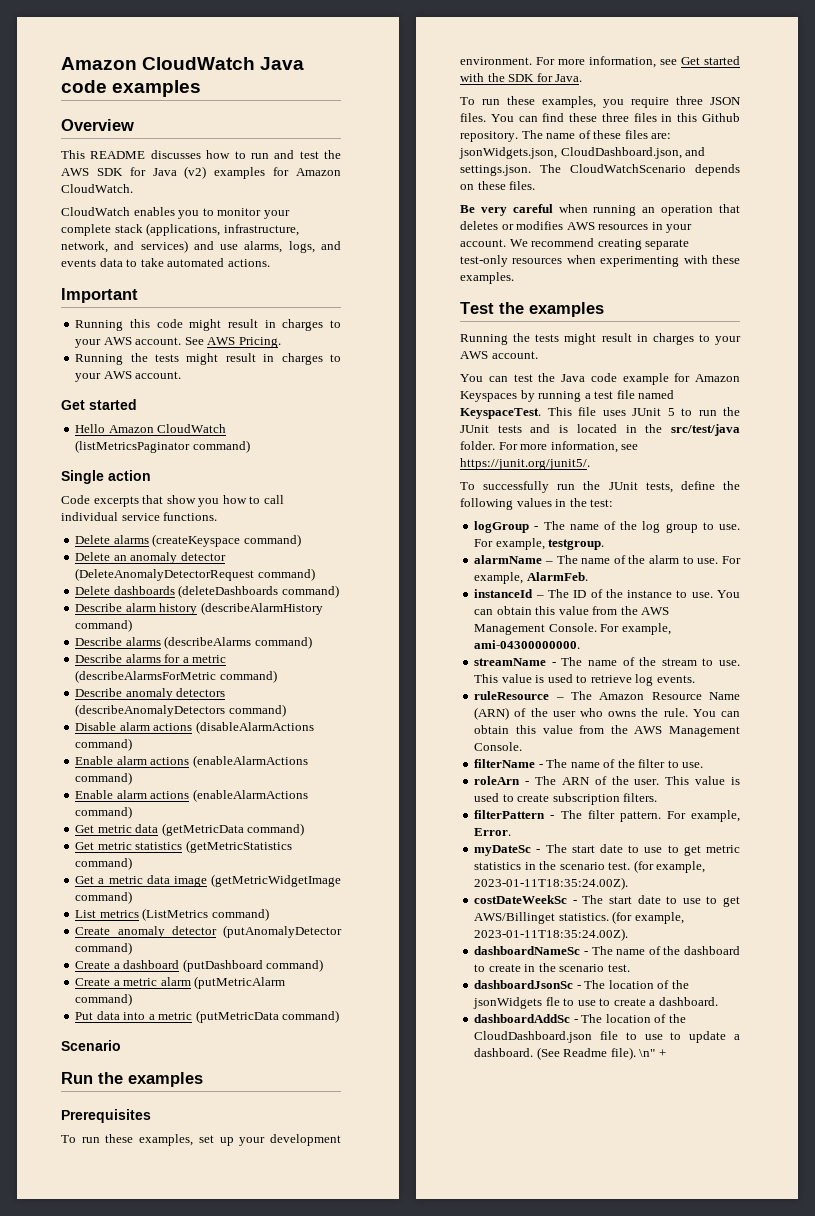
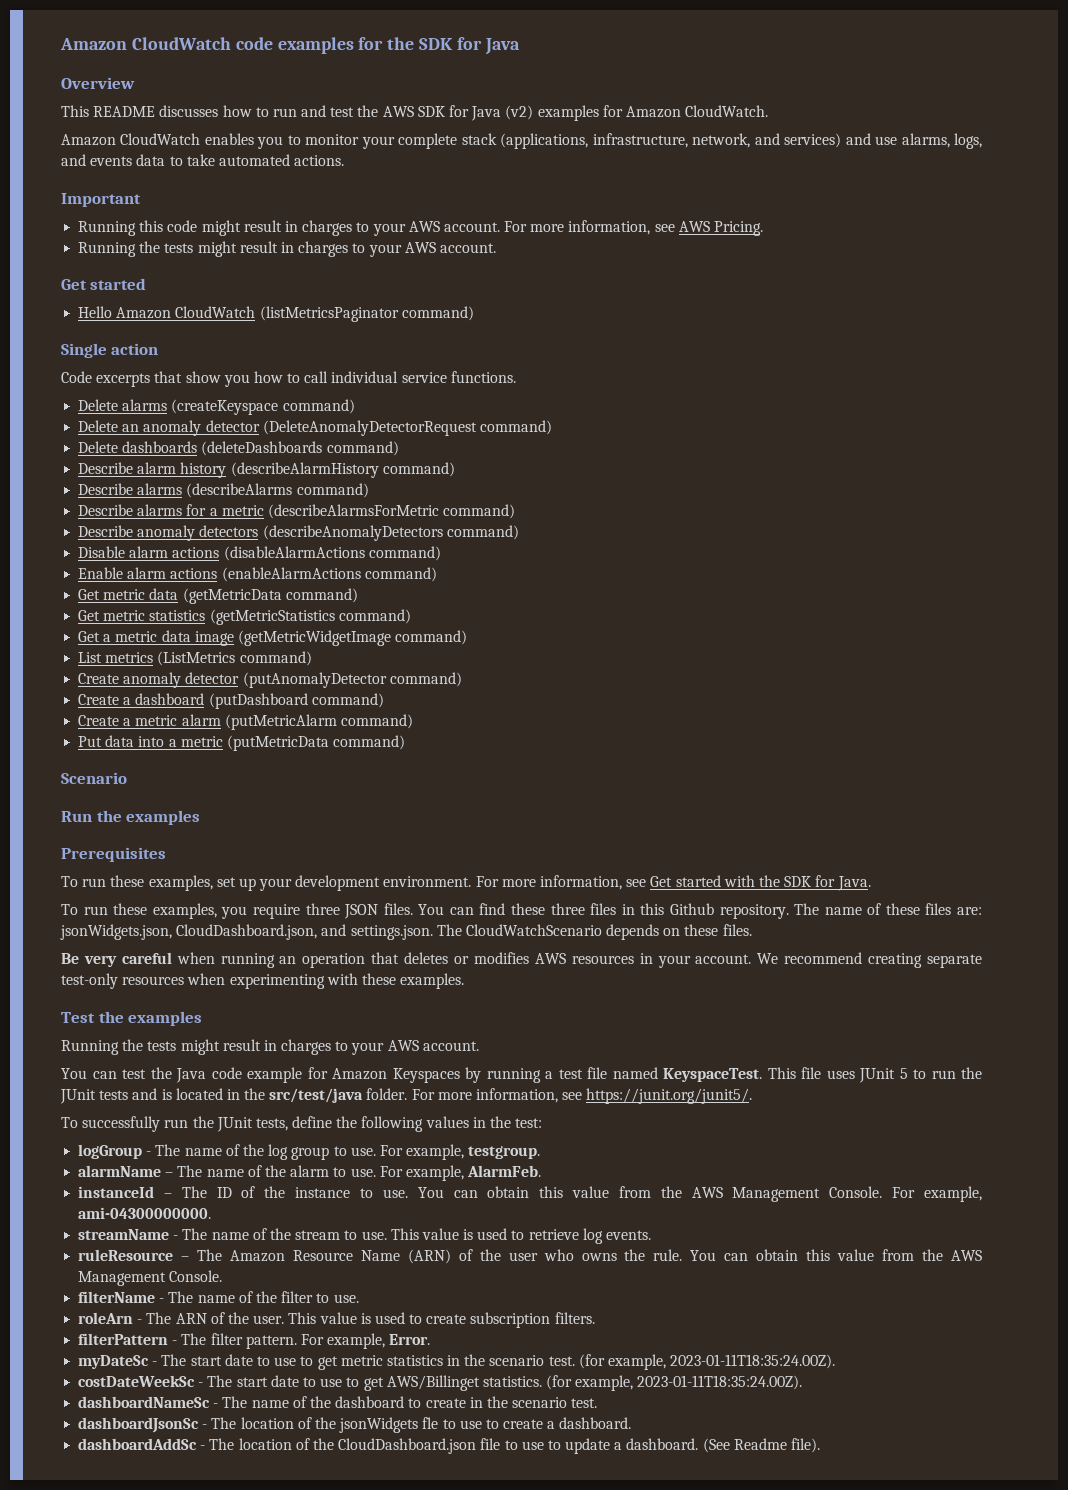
[61,57,305,70] Amazon CloudWatch Java -> [60,37,231,50] Amazon CloudWatch
(202, 88) none -> [358,37,520,55] for the SDK for Java
(133, 188) none -> [61,134,116,146] Amazon
[184,337,204,345] See -> [504,220,675,235] For more information, see
[75,789,308,802] [75,806,133,819] // Enable alarm actions (enableAlarmActions command) -> (437, 574) none
[639,1049,666,1057] \n" + -> (821, 1445) none

